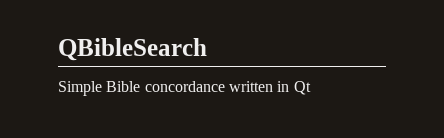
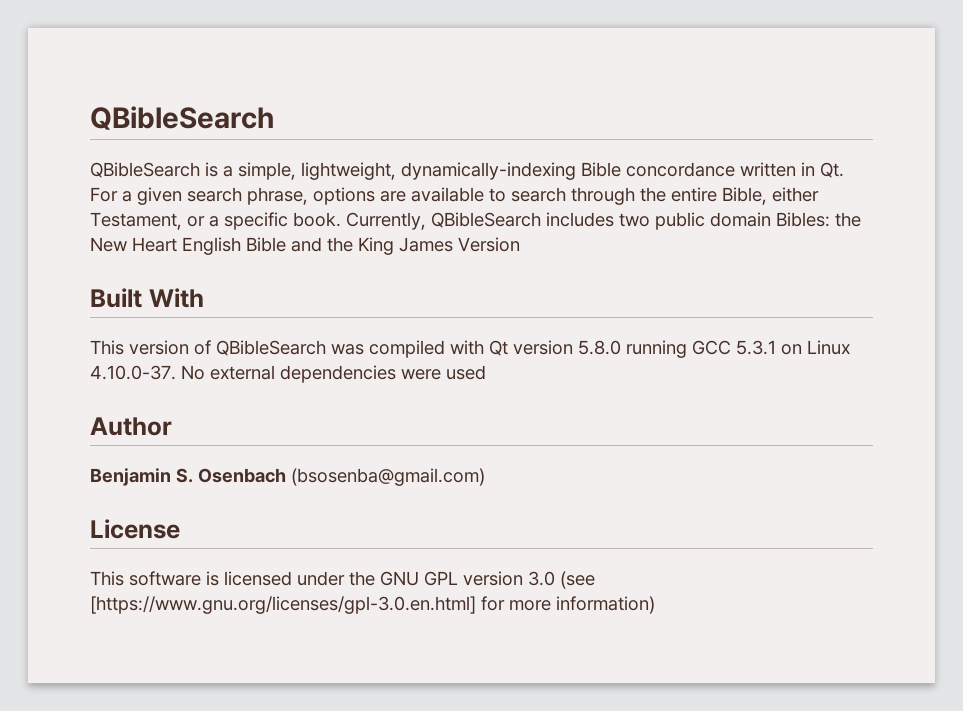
[58,81,311,96] Simple Bible concordance written in Qt -> [90,162,844,180] [90,187,819,205] [90,212,861,230] [90,237,520,255] [90,288,204,308] [90,340,850,358] [90,365,486,383] [90,417,172,436] [90,468,485,486] [90,519,180,539] [90,571,595,589] [90,596,655,614] QBibleSearch is a simple, lightweight, dynamically-indexing Bible concordance written in Qt. For a given search phrase, options are available to search through the entire Bible, either Testament, or a specific book. Currently, QBibleSearch includes two public domain Bibles: the New Heart English Bible and the King James Version // Built With // This version of QBibleSearch was compiled with Qt version 5.8.0 running GCC 5.3.1 on Linux 4.10.0-37. No external dependencies were used // Author // Benjamin S. Osenbach (bsosenba@gmail.com) // License // This software is licensed under the GNU GPL version 3.0 (see [https://www.gnu.org/licenses/gpl-3.0.en.html] for more information)

